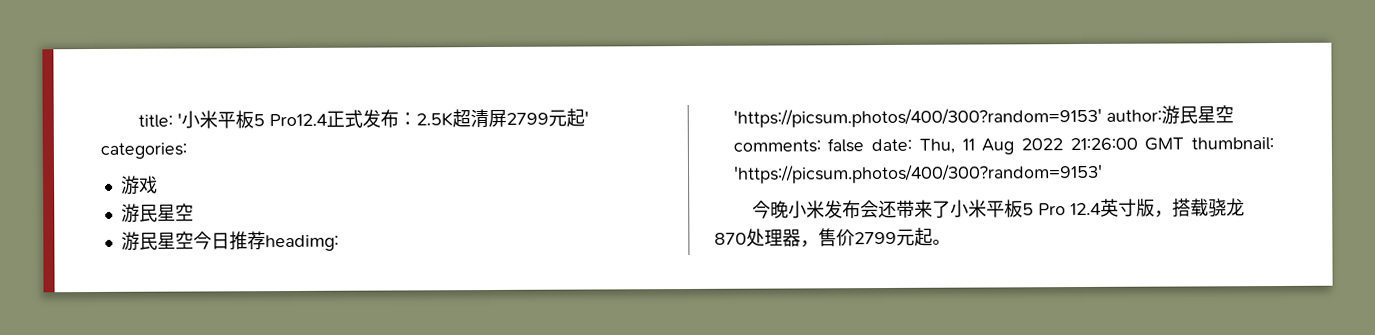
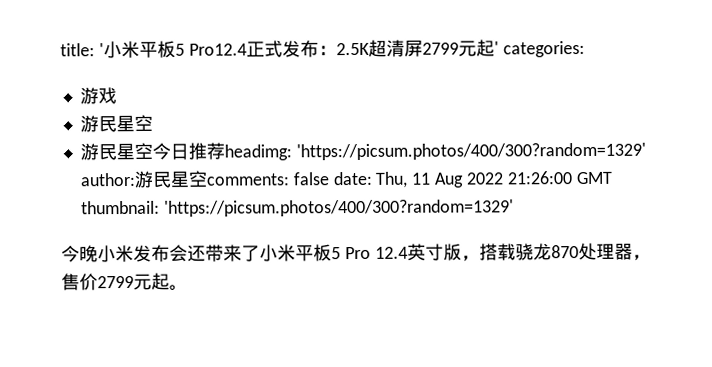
[732,107,1102,128] 'https://picsum.photos/400/300?random=9153' -> [295,142,646,161] 'https://picsum.photos/400/300?random=1329'
[732,163,1103,184] 'https://picsum.photos/400/300?random=9153' -> [163,199,514,217] 'https://picsum.photos/400/300?random=1329'

